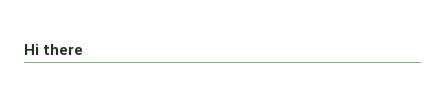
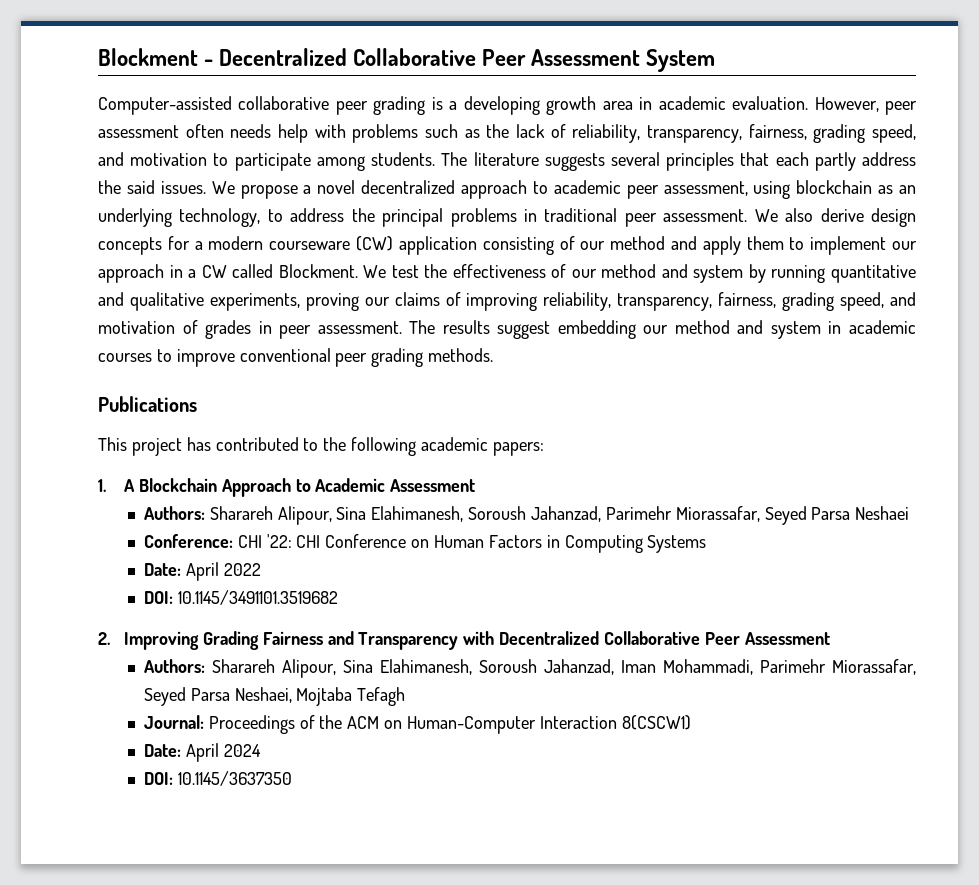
[24,44,84,55] Hi there -> [98,48,716,72] [98,96,918,115] [98,124,916,143] [98,152,916,171] [98,180,916,199] [98,208,917,227] [98,236,917,255] [98,264,916,283] [98,292,916,311] [98,320,916,339] [98,348,494,367] [98,396,197,412] [98,437,544,456] [98,478,476,497] [143,506,910,525] [143,534,707,553] [143,562,261,581] [143,590,338,605] [98,631,830,650] [143,659,916,678] [143,687,406,706] [143,715,691,734] [143,743,261,762] [143,771,292,786] Blockment - Decentralized Collaborative Peer Assessment System // Computer-assisted collaborative peer grading is a developing growth area in academic evaluation. However, peer assessment often needs help with problems such as the lack of reliability, transparency, fairness, grading speed, and motivation to participate among students. The literature suggests several principles that each partly address the said issues. We propose a novel decentralized approach to academic peer assessment, using blockchain as an underlying technology, to address the principal problems in traditional peer assessment. We also derive design concepts for a modern courseware (CW) application consisting of our method and apply them to implement our approach in a CW called Blockment. We test the effectiveness of our method and system by running quantitative and qualitative experiments, proving our claims of improving reliability, transparency, fairness, grading speed, and motivation of grades in peer assessment. The results suggest embedding our method and system in academic courses to improve conventional peer grading methods. // Publications // This project has contributed to the following academic papers: // 1. A Blockchain Approach to Academic Assessment // Authors: Sharareh Alipour, Sina Elahimanesh, Soroush Jahanzad, Parimehr Miorassafar, Seyed Parsa Neshaei // Conference: CHI '22: CHI Conference on Human Factors in Computing Systems // Date: April 2022 // DOI: 10.1145/3491101.3519682 // 2. Improving Grading Fairness and Transparency with Decentralized Collaborative Peer Assessment // Authors: Sharareh Alipour, Sina Elahimanesh, Soroush Jahanzad, Iman Mohammadi, Parimehr Miorassafar, Seyed Parsa Neshaei, Mojtaba Tefagh // Journal: Proceedings of the ACM on Human-Computer Interaction 8(CSCW1) // Date: April 2024 // DOI: 10.1145/3637350

